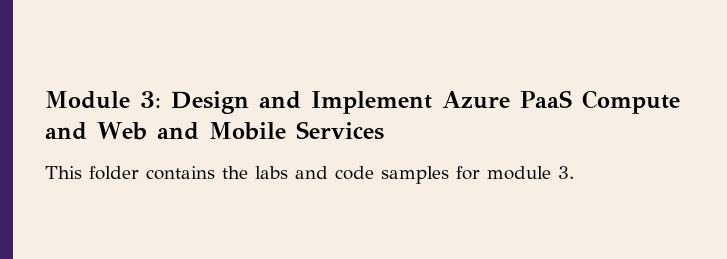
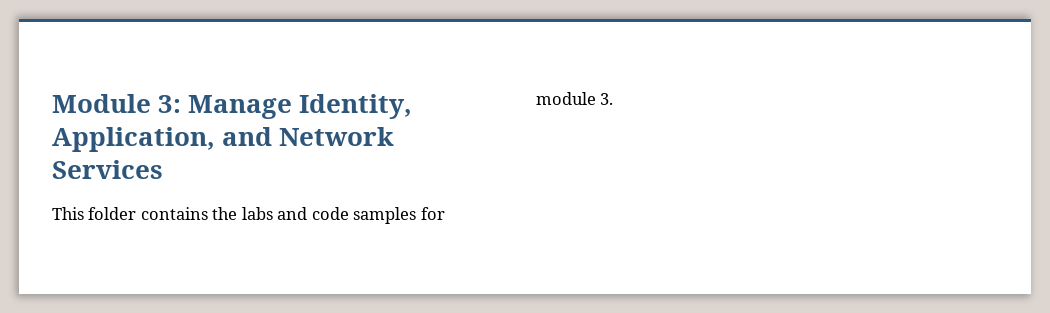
[171,90,680,114] [45,122,286,140] Design and Implement Azure PaaS Compute and Web and Mobile -> [188,94,413,119] [52,127,395,152] Manage Identity, Application, and Network

